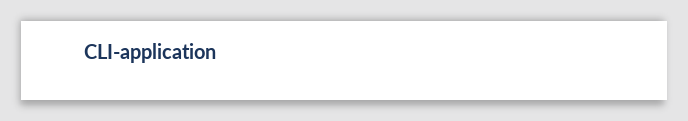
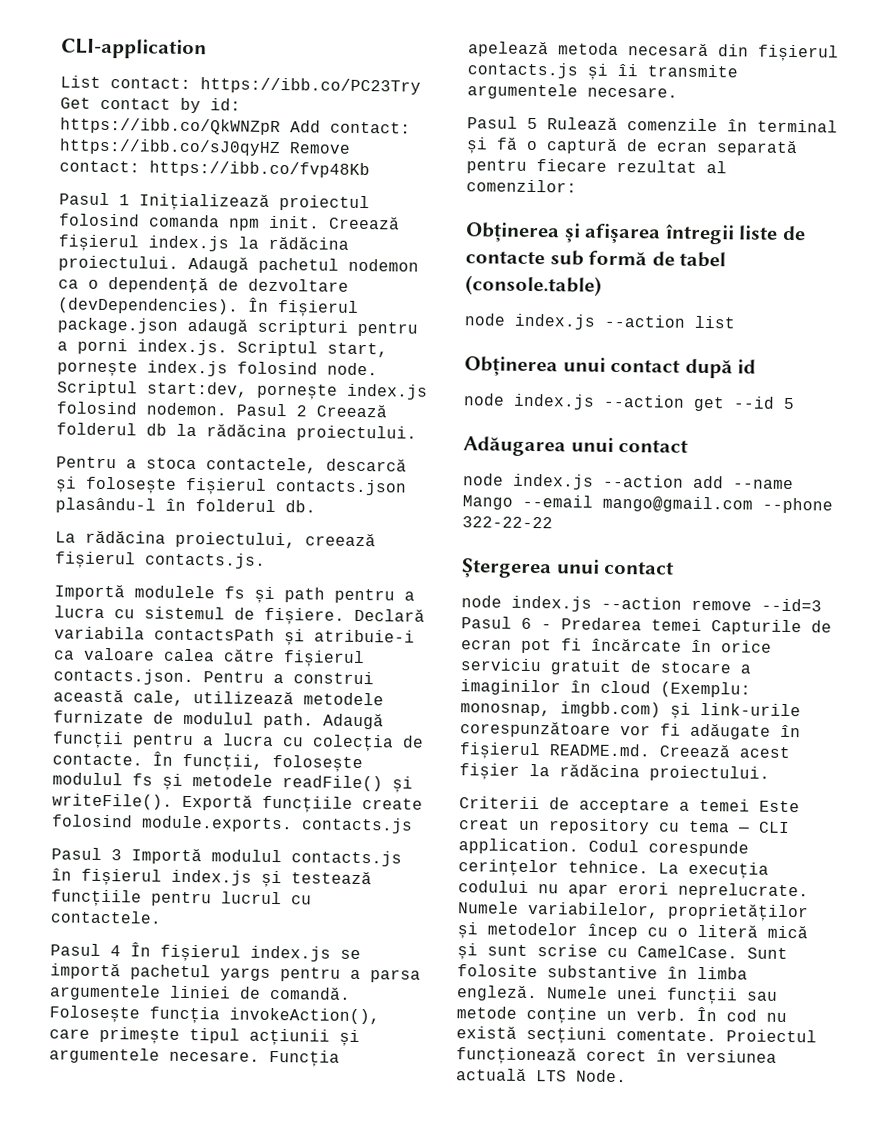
(216, 53) none -> [60,75,421,95] [60,97,241,114] [60,117,411,136] [59,138,351,157] [59,160,370,179] [59,192,370,212] [59,213,400,231] [58,234,349,252] [58,255,419,274] [58,277,349,294] [58,297,359,317] [57,317,418,337] [57,338,388,358] [57,360,378,377] [57,380,428,400] [56,401,387,418] [56,422,417,442] [56,456,407,474] [55,476,407,496] [55,497,316,514] [55,530,376,549] [55,551,266,569] [54,584,415,604] [54,605,425,625] [54,626,415,646] [53,647,365,668] [53,668,374,686] [53,689,384,706] [53,710,384,730] [52,731,424,752] [52,751,363,773] [52,772,413,793] [52,793,423,813] [52,814,413,834] [51,847,402,867] [51,868,372,888] [51,889,312,907] [50,910,162,924] [50,942,361,962] [50,963,421,983] [49,984,351,1001] [49,1005,380,1025] [49,1026,360,1047] [49,1047,340,1067] [468,41,839,62] [467,62,738,80] [467,83,678,100] [467,116,838,133] [466,137,798,157] [466,159,727,174] [466,179,577,193] [465,222,806,245] [465,250,727,268] [465,275,602,297] [464,313,736,330] [464,356,757,379] [463,393,795,412] [463,436,689,457] [463,473,794,490] [462,494,833,514] [462,516,553,529] [461,558,675,579] [461,595,822,612] [461,616,832,636] [461,638,772,654] [460,658,751,676] [460,679,751,698] [460,701,801,719] [460,721,801,740] [459,742,791,760] [459,763,770,782] [459,796,800,814] [459,818,790,835] [458,838,749,857] [458,859,769,879] [458,880,809,900] [458,901,809,922] [457,922,808,940] [457,943,788,960] [457,964,748,980] [457,985,778,1005] [456,1006,787,1024] [456,1026,817,1044] [456,1047,777,1065] [456,1068,627,1083] // List contact: https://ibb.co/PC23Try Get contact by id: https://ibb.co/QkWNZpR Add contact: https://ibb.co/sJ0qyHZ Remove contact: https://ibb.co/fvp48Kb // Pasul 1 Inițializează proiectul folosind comanda npm init. Creează fișierul index.js la rădăcina proiectului. Adaugă pachetul nodemon ca o dependenţă de dezvoltare (devDependencies). În fișierul package.json adaugă scripturi pentru a porni index.js. Scriptul start, pornește index.js folosind node. Scriptul start:dev, pornește index.js folosind nodemon. Pasul 2 Creează folderul db la rădăcina proiectului. // Pentru a stoca contactele, descarcă și folosește fișierul contacts.json plasându-l în folderul db. // La rădăcina proiectului, creează fișierul contacts.js. // Importă modulele fs și path pentru a lucra cu sistemul de fișiere. Declară variabila contactsPath și atribuie-i ca valoare calea către fișierul contacts.json. Pentru a construi această cale, utilizează metodele furnizate de modulul path. Adaugă funcții pentru a lucra cu colecția de contacte. În funcții, folosește modulul fs și metodele readFile() și writeFile(). Exportă funcțiile create folosind module.exports. contacts.js // Pasul 3 Importă modulul contacts.js în fișierul index.js și testează funcțiile pentru lucrul cu contactele. // Pasul 4 În fișierul index.js se importă pachetul yargs pentru a parsa argumentele liniei de comandă. Folosește funcția invokeAction(), care primește tipul acțiunii și argumentele necesare. Funcția apelează metoda necesară din fișierul contacts.js și îi transmite argumentele necesare. // Pasul 5 Rulează comenzile în terminal și fă o captură de ecran separată pentru fiecare rezultat al comenzilor: // Obținerea și afișarea întregii liste de contacte sub formă de tabel (console.table) // node index.js --action list // Obținerea unui contact după id // node index.js --action get --id 5 // Adăugarea unui contact // node index.js --action add --name Mango --email mango@gmail.com --phone 322-22-22 // Ștergerea unui contact // node index.js --action remove --id=3 Pasul 6 - Predarea temei Capturile de ecran pot fi încărcate în orice serviciu gratuit de stocare a imaginilor în cloud (Exemplu: monosnap, imgbb.com) și link-urile corespunzătoare vor fi adăugate în fișierul README.md. Creează acest fișier la rădăcina proiectului. // Criterii de acceptare a temei Este creat un repository cu tema — CLI application. Codul corespunde cerințelor tehnice. La execuția codului nu apar erori neprelucrate. Numele variabilelor, proprietăților și metodelor încep cu o literă mică și sunt scrise cu CamelCase. Sunt folosite substantive în limba engleză. Numele unei funcții sau metode conține un verb. În cod nu există secțiuni comentate. Proiectul funcționează corect în versiunea actuală LTS Node.

